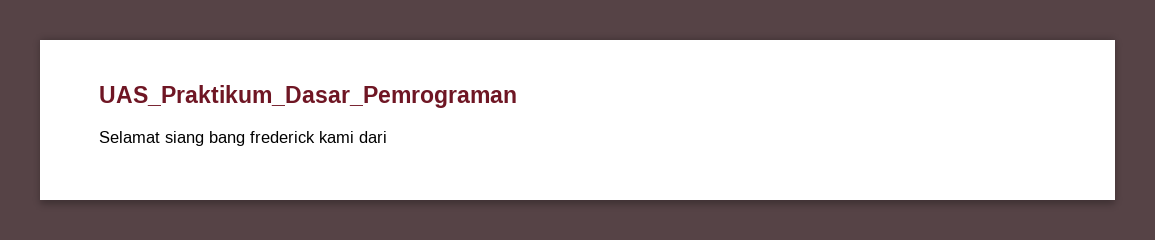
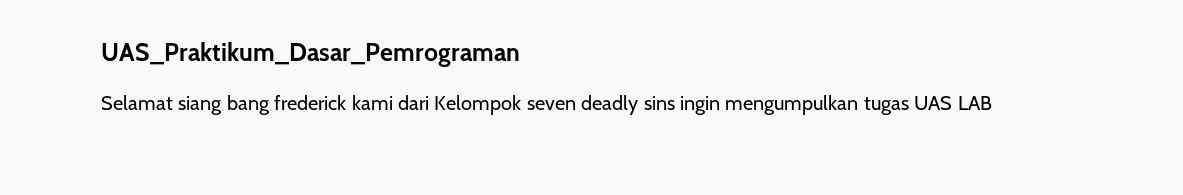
(387, 137) none -> [434,95,992,115] Kelompok seven deadly sins ingin mengumpulkan tugas UAS LAB

